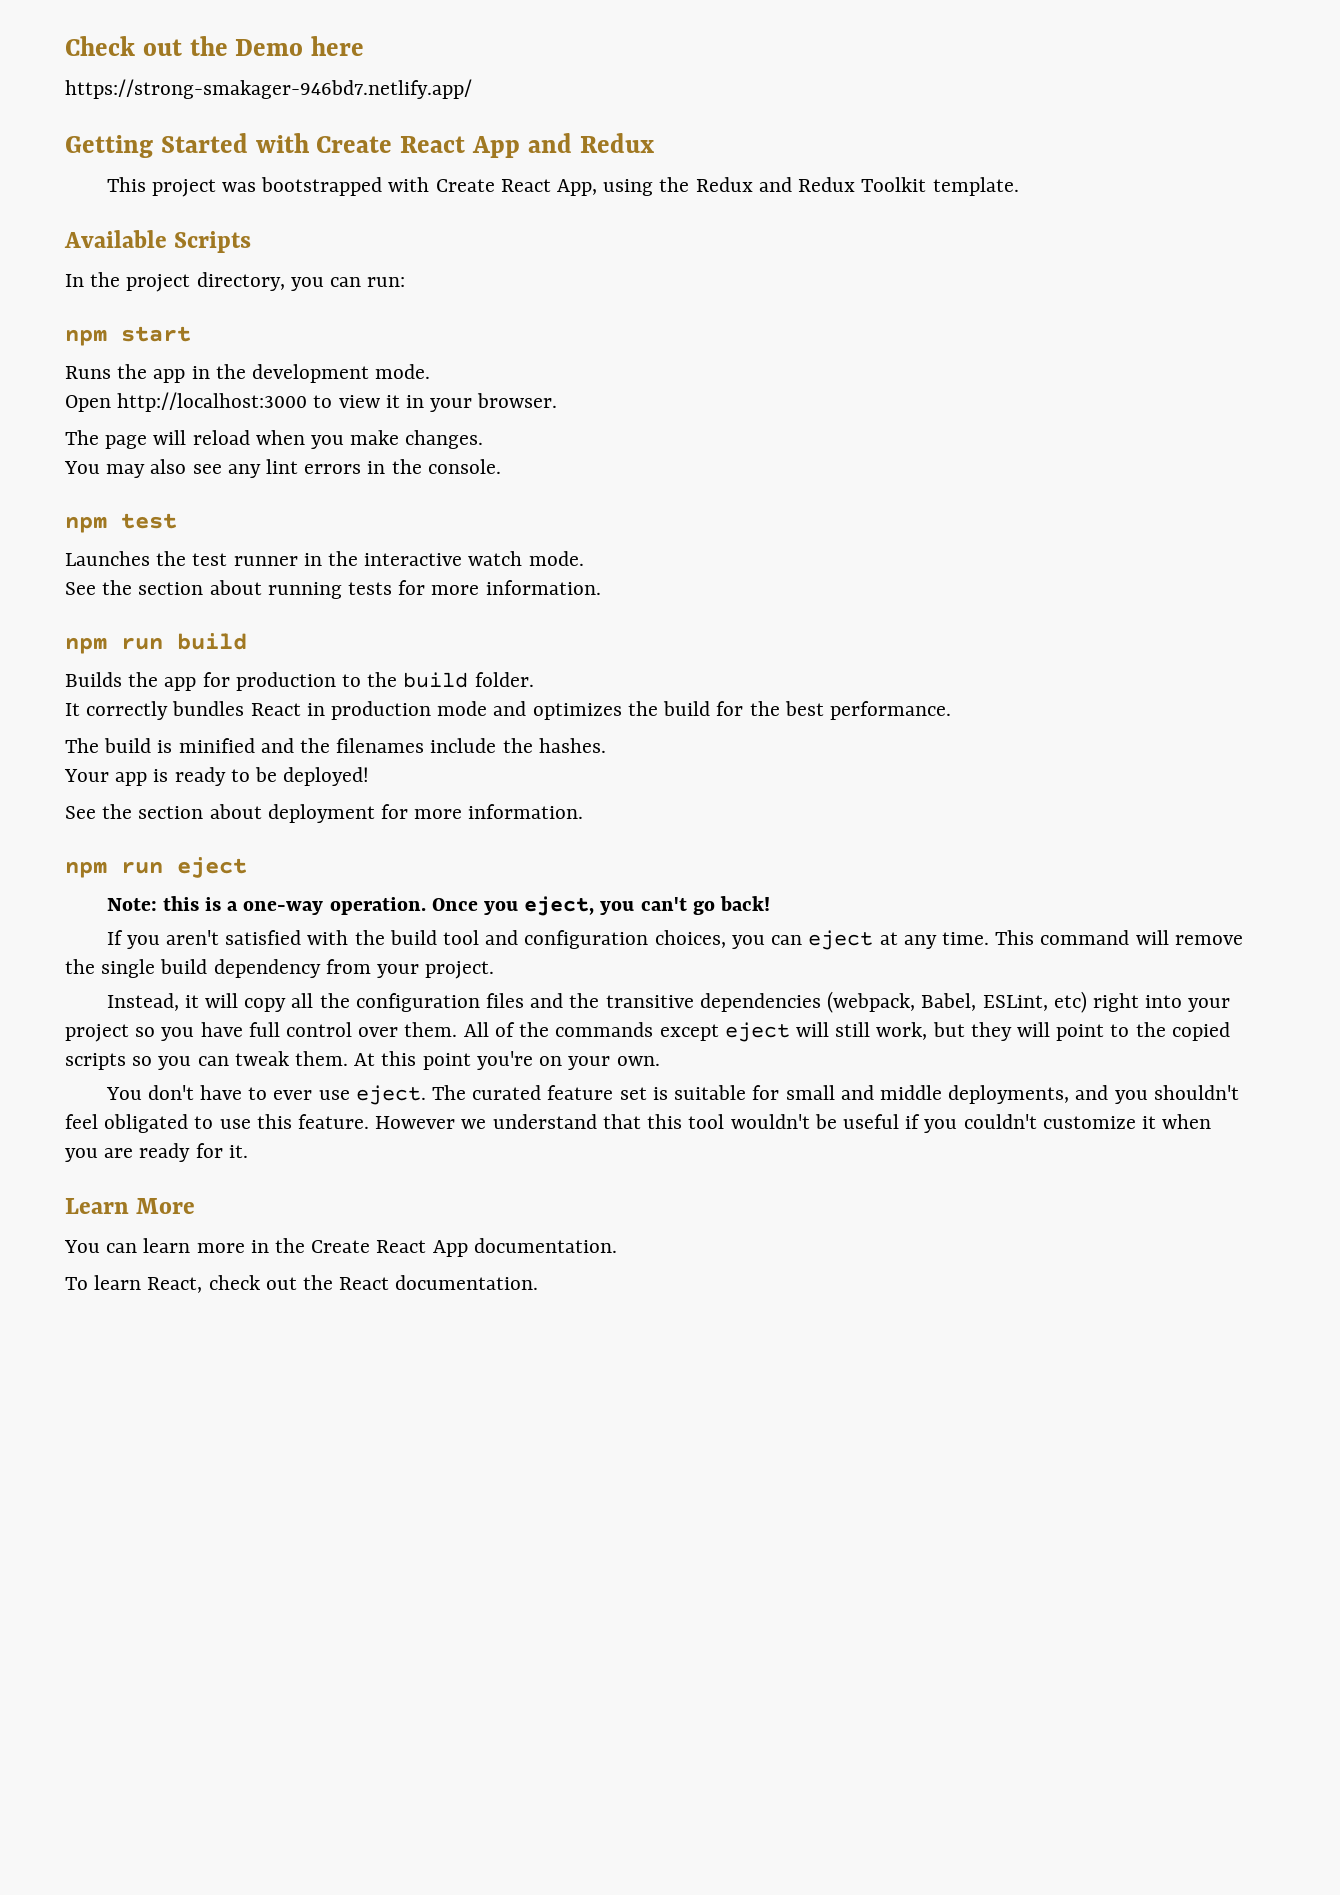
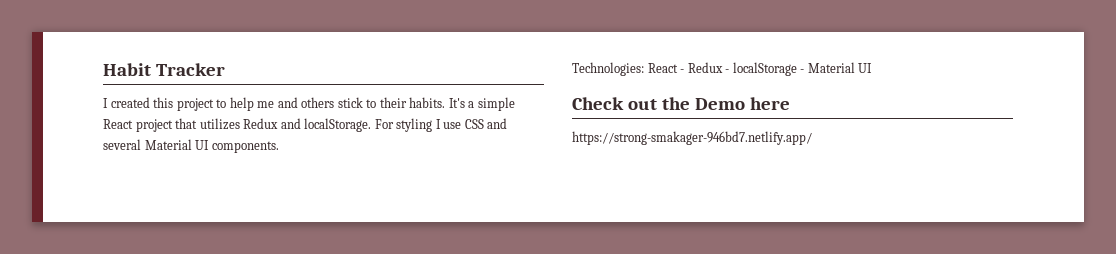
(65, 46) none -> [103,63,225,76] [103,97,515,111] [103,118,508,132] [103,139,279,153] [572,62,873,76] Habit Tracker // I created this project to help me and others stick to their habits. It's a simple React project that utilizes Redux and localStorage. For styling I use CSS and several Material UI components. // Technologies: React - Redux - localStorage - Material UI //
[65,133,654,158] [106,177,1019,197] [64,230,252,253] [65,272,406,292] [65,326,191,346] [65,364,431,383] [65,392,558,412] [65,430,484,449] [64,459,501,478] [65,513,177,533] [65,551,584,566] [65,580,601,599] [65,633,247,654] [65,672,534,691] [65,701,951,720] [65,738,606,753] [64,767,370,786] [65,804,584,823] [65,857,247,878] [106,896,771,916] [106,930,1243,950] [65,959,495,979] [106,991,1231,1013] [65,1022,1230,1042] [65,1051,660,1070] [105,1085,1239,1105] [65,1114,1212,1133] [65,1143,248,1162] [65,1198,196,1214] [64,1238,617,1257] [65,1275,539,1293] // Getting Started with Create React App and Redux // This project was bootstrapped with Create React App, using the Redux and Redux Toolkit template. // Available Scripts // In the project directory, you can run: // npm start // Runs the app in the development mode. // Open http://localhost:3000 to view it in your browser. // The page will reload when you make changes. // You may also see any lint errors in the console. // npm test // Launches the test runner in the interactive watch mode. // See the section about running tests for more information. // npm run build // Builds the app for production to the build folder. // It correctly bundles React in production mode and optimizes the build for the best performance. // The build is minified and the filenames include the hashes. // Your app is ready to be deployed! // See the section about deployment for more information. // npm run eject // Note: this is a one-way operation. Once you eject, you can't go back! // If you aren't satisfied with the build tool and configuration choices, you can eject at any time. This command will remove the single build dependency from your project. // Instead, it will copy all the configuration files and the transitive dependencies (webpack, Babel, ESLint, etc) right into your project so you have full control over them. All of the commands except eject will still work, but they will point to the copied scripts so you can tweak them. At this point you're on your own. // You don't have to ever use eject. The curated feature set is suitable for small and middle deployments, and you shouldn't feel obligated to use this feature. However we understand that this tool wouldn't be useful if you couldn't customize it when you are ready for it. // Learn More // You can learn more in the Create React App documentation. // To learn React, check out the React documentation. -> (812, 138) none

